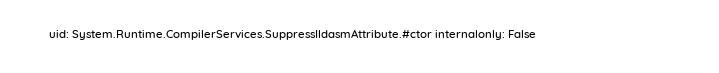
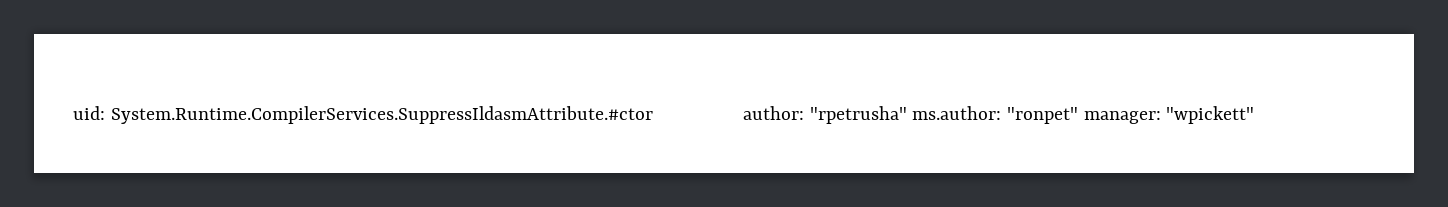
[435,30,537,40] internalonly: False -> [743,106,1255,124] author: "rpetrusha" ms.author: "ronpet" manager: "wpickett"

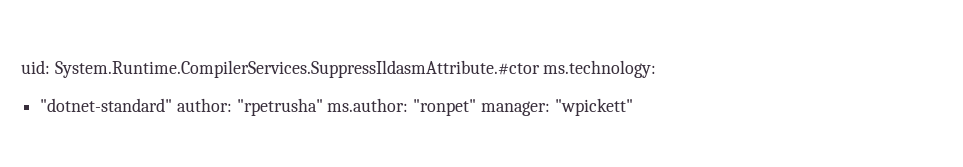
(653, 115) none -> [543,60,657,78] [40,98,173,112] ms.technology: // "dotnet-standard"

